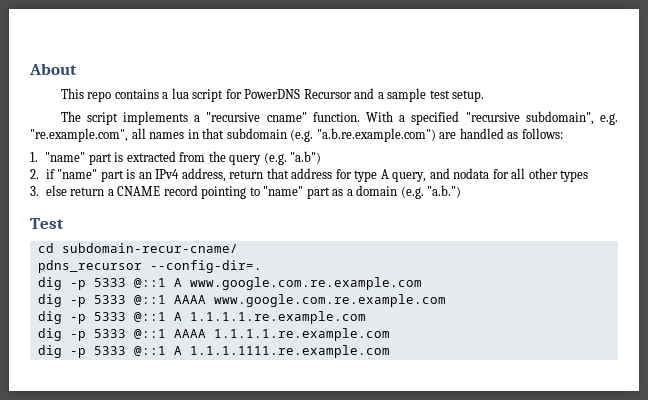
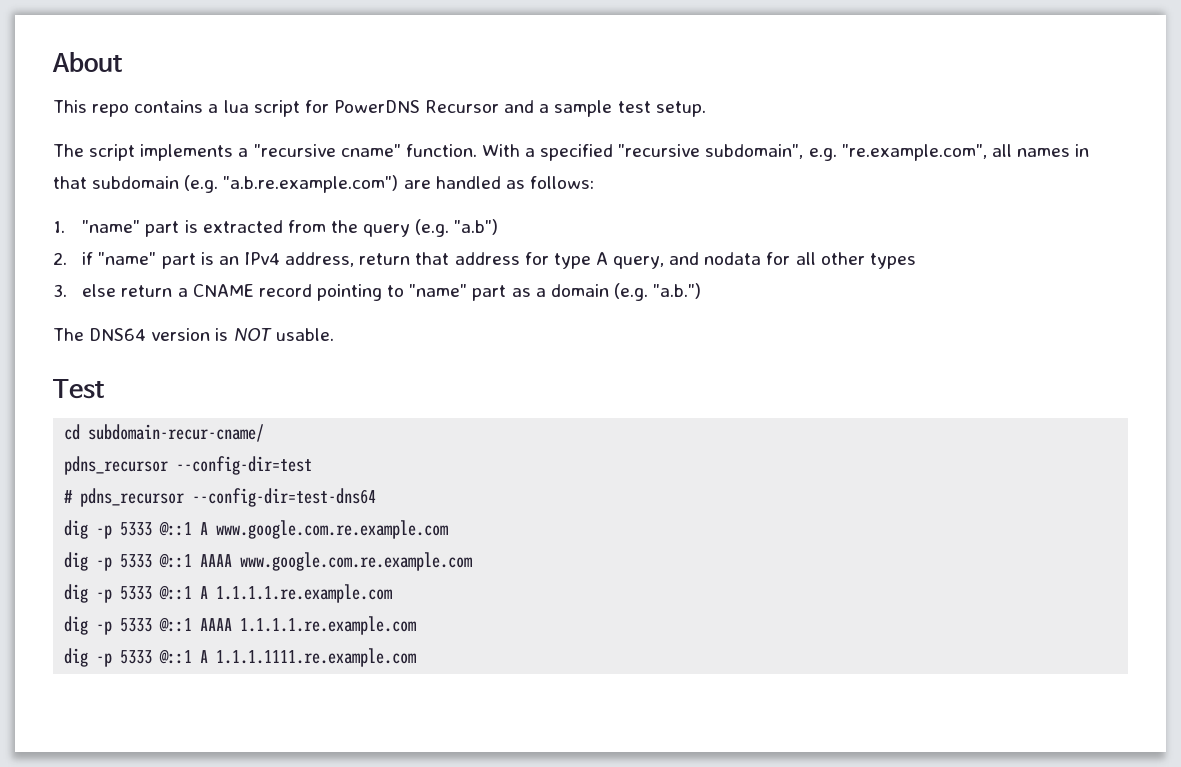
(462, 191) none -> [53,328,334,341] // The DNS64 version is NOT usable.
[149,260,262,273] --config-dir=. -> [176,456,313,475] [64,488,377,507] --config-dir=test // # pdns_recursor --config-dir=test-dns64

